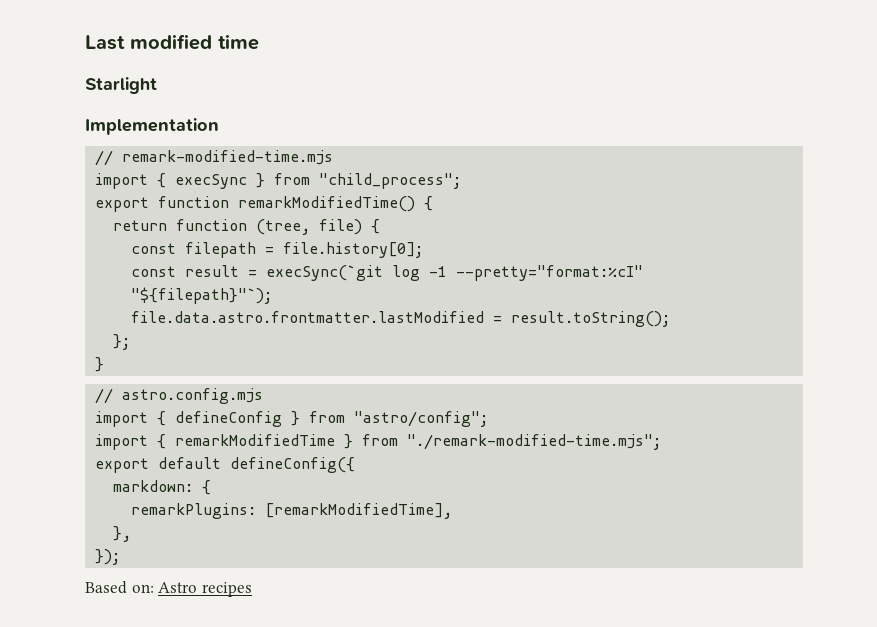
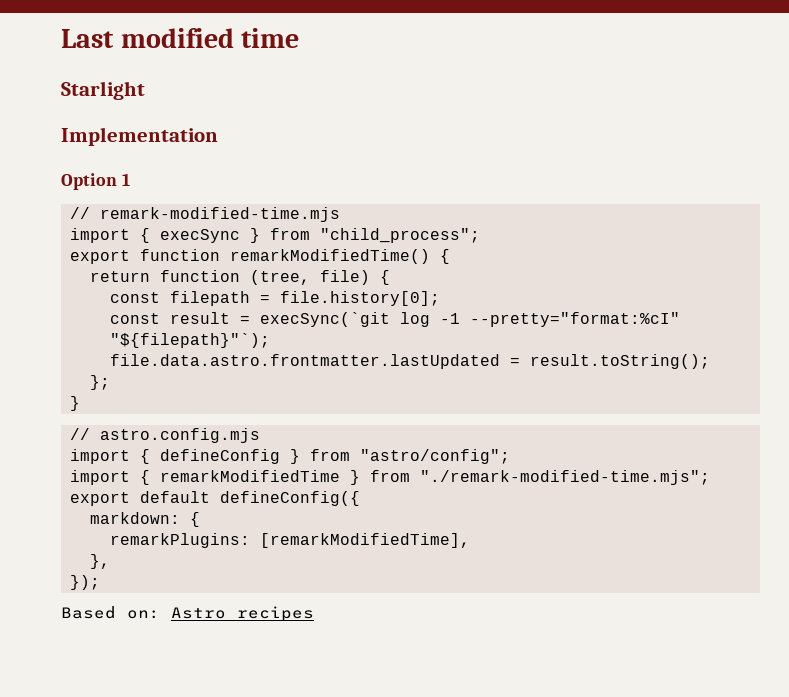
(219, 126) none -> [61,173,130,190] // Option 1
[131,311,485,323] file.data.astro.frontmatter.lastModified -> [110,354,500,369] file.data.astro.frontmatter.lastUpdated

